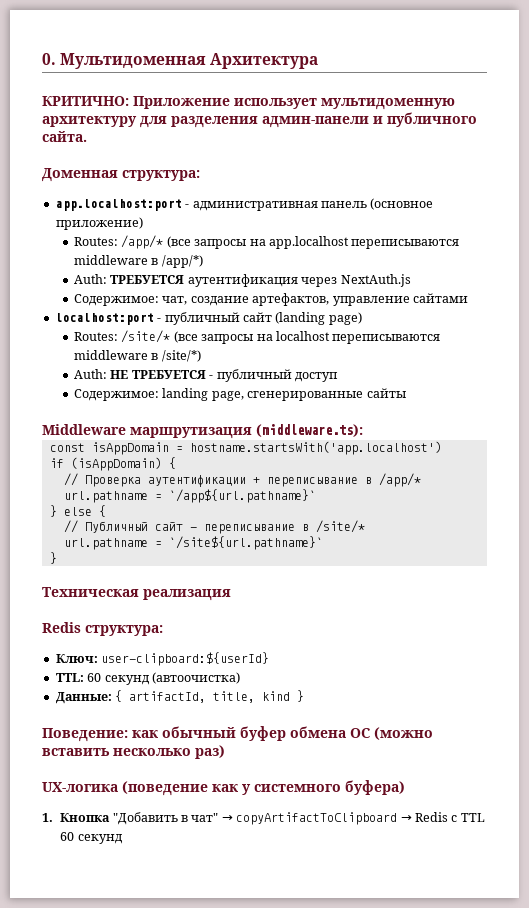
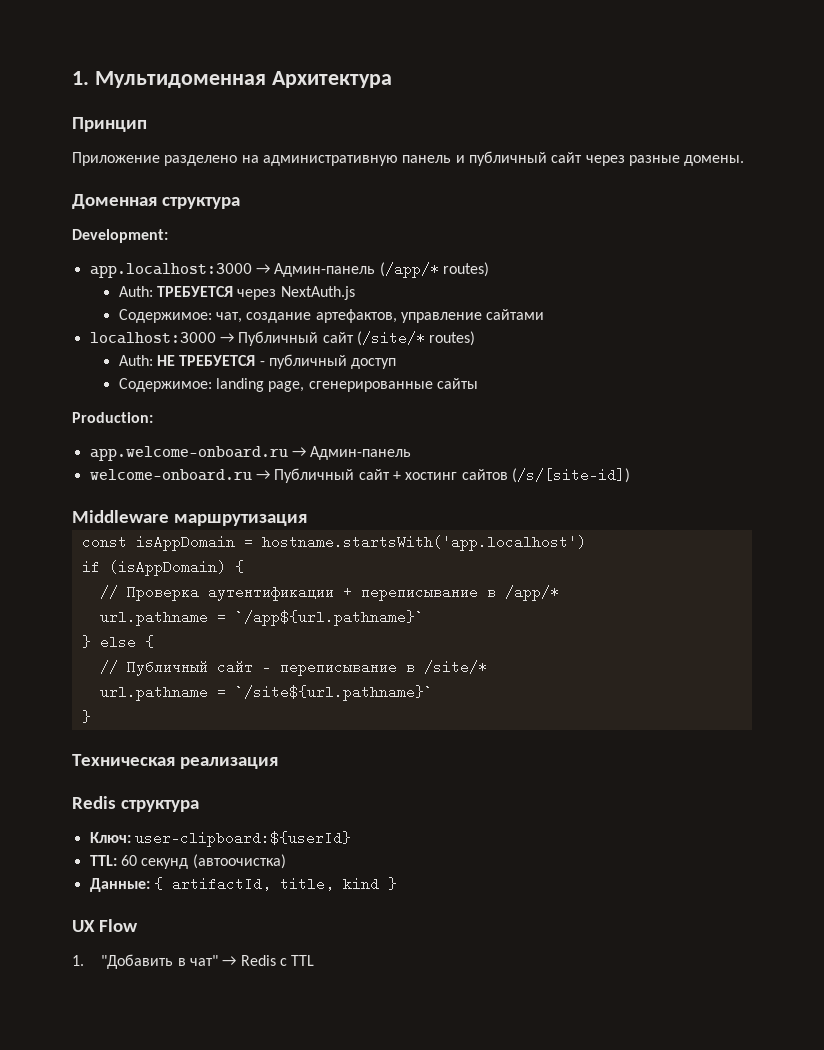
[42,53,56,65] 0. -> [72,71,89,85] 1.
[42,96,455,110] [42,112,477,128] [42,131,87,142] [42,168,200,182] [55,198,434,211] [55,217,143,230] [74,235,460,249] [74,255,203,268] КРИТИЧНО: Приложение использует мультидоменную архитектуру для разделения админ-панели и публичного сайта. // Доменная структура: // app.localhost:port - административная панель (основное приложение) // Routes: /app/* (все запросы на app.localhost переписываются middleware в /app/*) -> [72,117,147,132] [72,151,745,166] [72,194,240,209] [72,229,168,243] [89,262,489,278] Принцип // Приложение разделено на административную панель и публичный сайт через разные домены. // Доменная структура // Development: // app.localhost:3000 → Админ-панель (/app/* routes)
[187,274,298,287] аутентификация -> (234, 291) none
[55,312,362,325] [74,330,441,344] [74,350,201,362] localhost:port - публичный сайт (landing page) // Routes: /site/* (все запросы на localhost переписываются middleware в /site/*) -> [89,331,476,346] localhost:3000 → Публичный сайт (/site/* routes)
(406, 393) none -> [72,412,153,423] [89,446,412,461] [89,468,630,483] // Production: // app.welcome-onboard.ru → Админ-панель // welcome-onboard.ru → Публичный сайт + хостинг сайтов (/s/[site-id])
[256,424,363,437] (middleware.ts): -> (307, 520) none
[85,625,163,636] структура: -> [120,800,199,812] структура
[42,726,433,742] [42,745,225,759] [42,780,405,796] [42,813,111,822] Поведение: как обычный буфер обмена ОС (можно вставить несколько раз) // UX-логика (поведение как у системного буфера) // 1. Кнопка -> [72,919,138,932] [72,955,84,966] UX Flow // 1.
[236,812,412,825] copyArtifactToClipboard → -> (237, 961) none
[60,832,123,844] 60 секунд -> (315, 960) none

